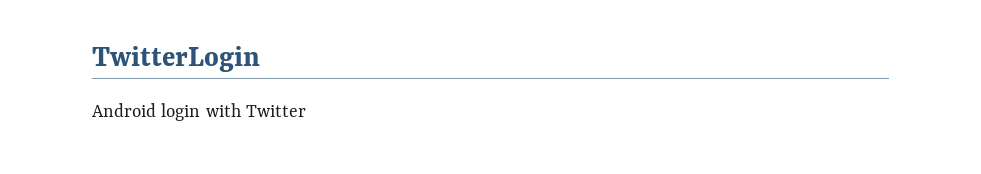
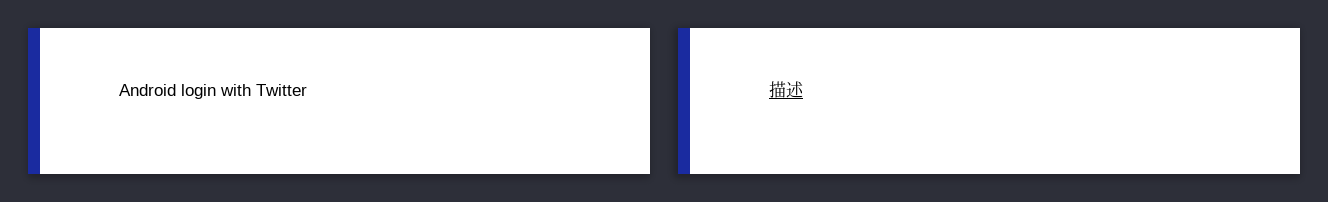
[92,46,260,72] TwitterLogin // -> (119, 90) none
(306, 111) none -> [769,81,804,98] // 描述

